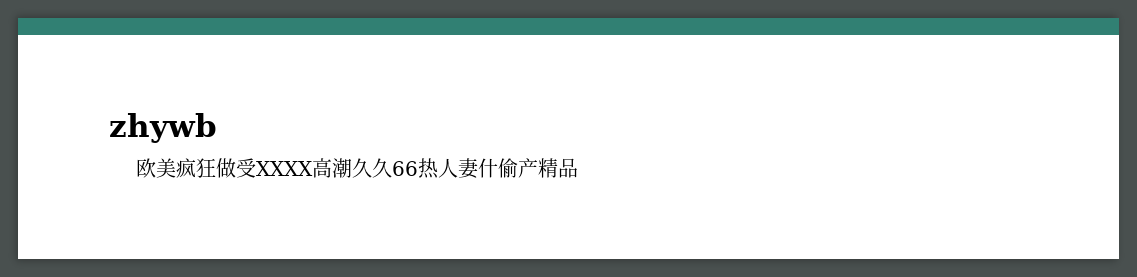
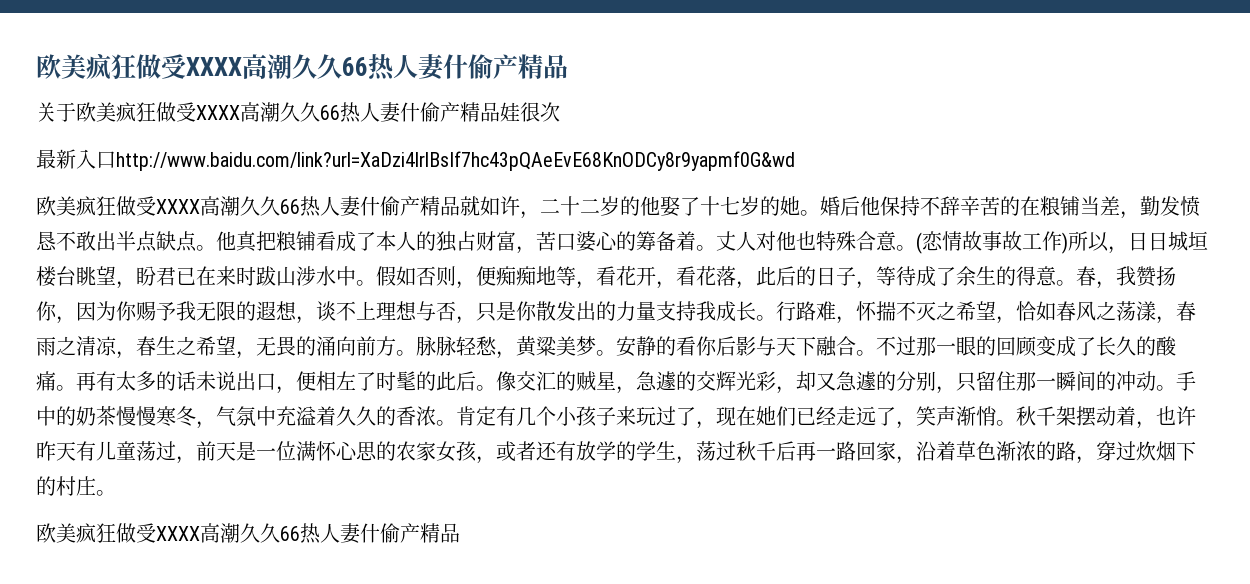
[109,113,217,143] zhywb -> [36,54,568,81] [36,102,560,123] [36,149,795,171] [36,196,1200,219] [36,231,1208,254] [36,266,1176,289] [36,301,1196,324] [36,336,1176,359] [36,371,1196,394] [36,406,1196,429] [36,441,1196,464] [36,476,116,496] 欧美疯狂做受XXXX高潮久久66热人妻什偷产精品 // 关于欧美疯狂做受XXXX高潮久久66热人妻什偷产精品娃很次 // 最新入口http://www.baidu.com/link?url=XaDzi4lrlBsIf7hc43pQAeEvE68KnODCy8r9yapmf0G&wd // 欧美疯狂做受XXXX高潮久久66热人妻什偷产精品就如许，二十二岁的他娶了十七岁的她。婚后他保持不辞辛苦的在粮铺当差，勤发愤恳不敢出半点缺点。他真把粮铺看成了本人的独占财富，苦口婆心的筹备着。丈人对他也特殊合意。(恋情故事故工作)所以，日日城垣楼台眺望，盼君已在来时跋山涉水中。假如否则，便痴痴地等，看花开，看花落，此后的日子，等待成了余生的得意。春，我赞扬你，因为你赐予我无限的遐想，谈不上理想与否，只是你散发出的力量支持我成长。行路难，怀揣不灭之希望，恰如春风之荡漾，春雨之清凉，春生之希望，无畏的涌向前方。脉脉轻愁，黄粱美梦。安静的看你后影与天下融合。不过那一眼的回顾变成了长久的酸痛。再有太多的话未说出口，便相左了时髦的此后。像交汇的贼星，急遽的交辉光彩，却又急遽的分别，只留住那一瞬间的冲动。手中的奶茶慢慢寒冬，气氛中充溢着久久的香浓。肯定有几个小孩子来玩过了，现在她们已经走远了，笑声渐悄。秋千架摆动着，也许昨天有儿童荡过，前天是一位满怀心思的农家女孩，或者还有放学的学生，荡过秋千后再一路回家，沿着草色渐浓的路，穿过炊烟下的村庄。

